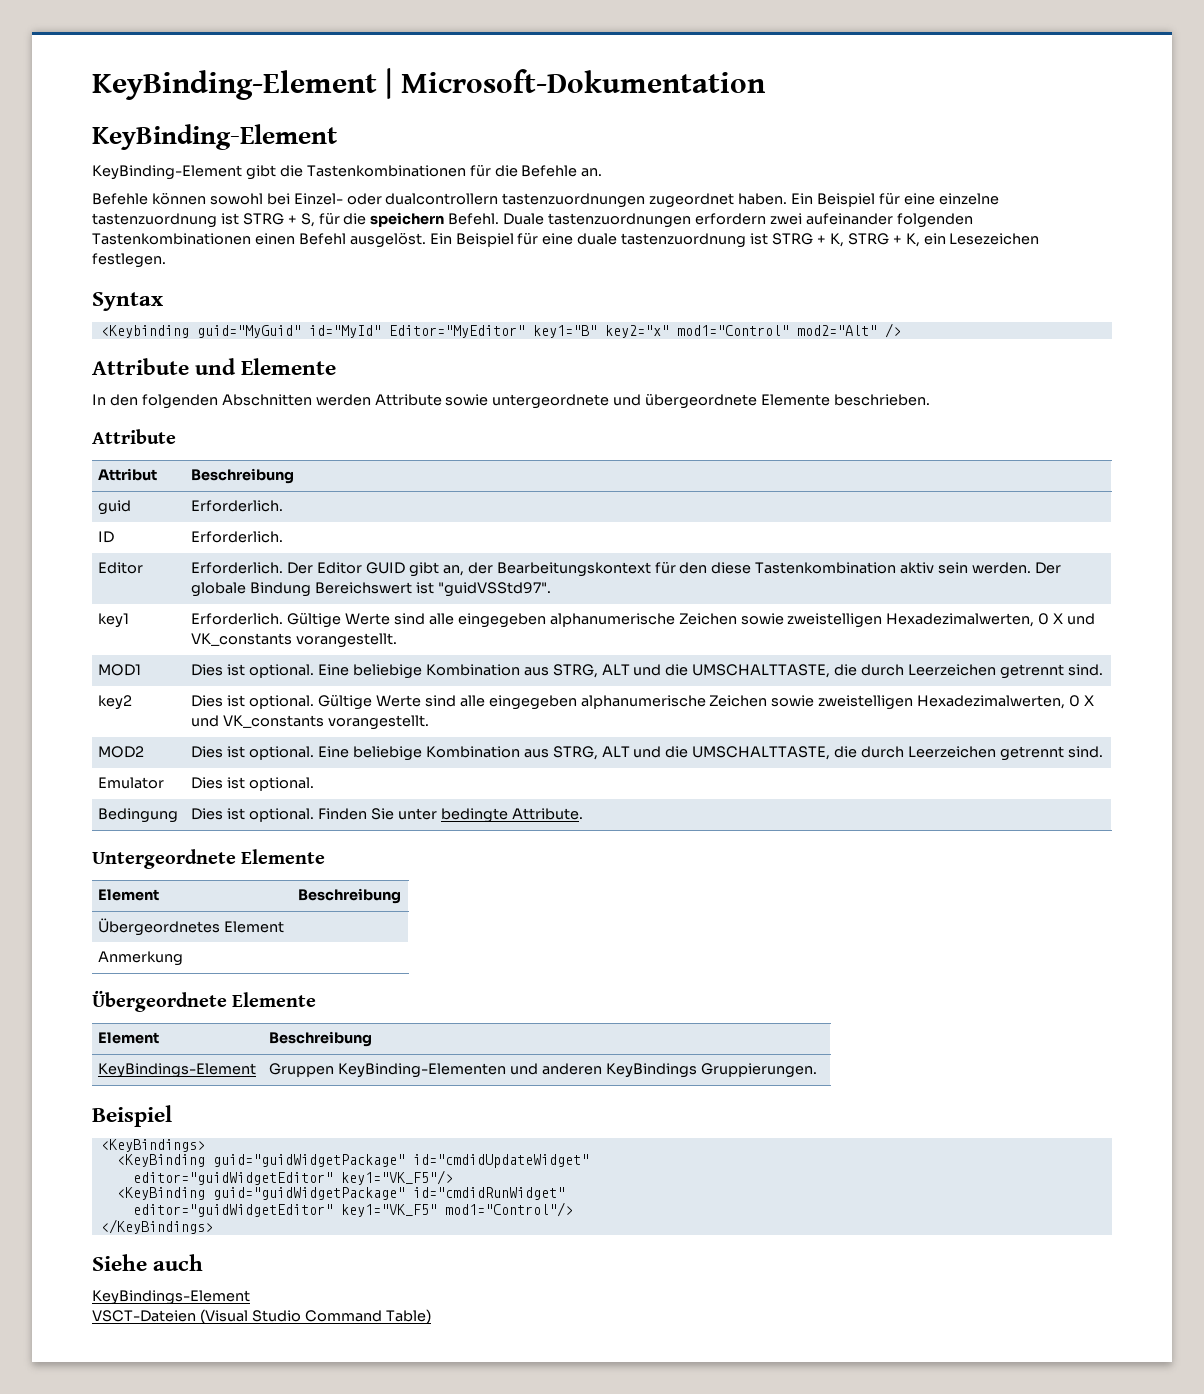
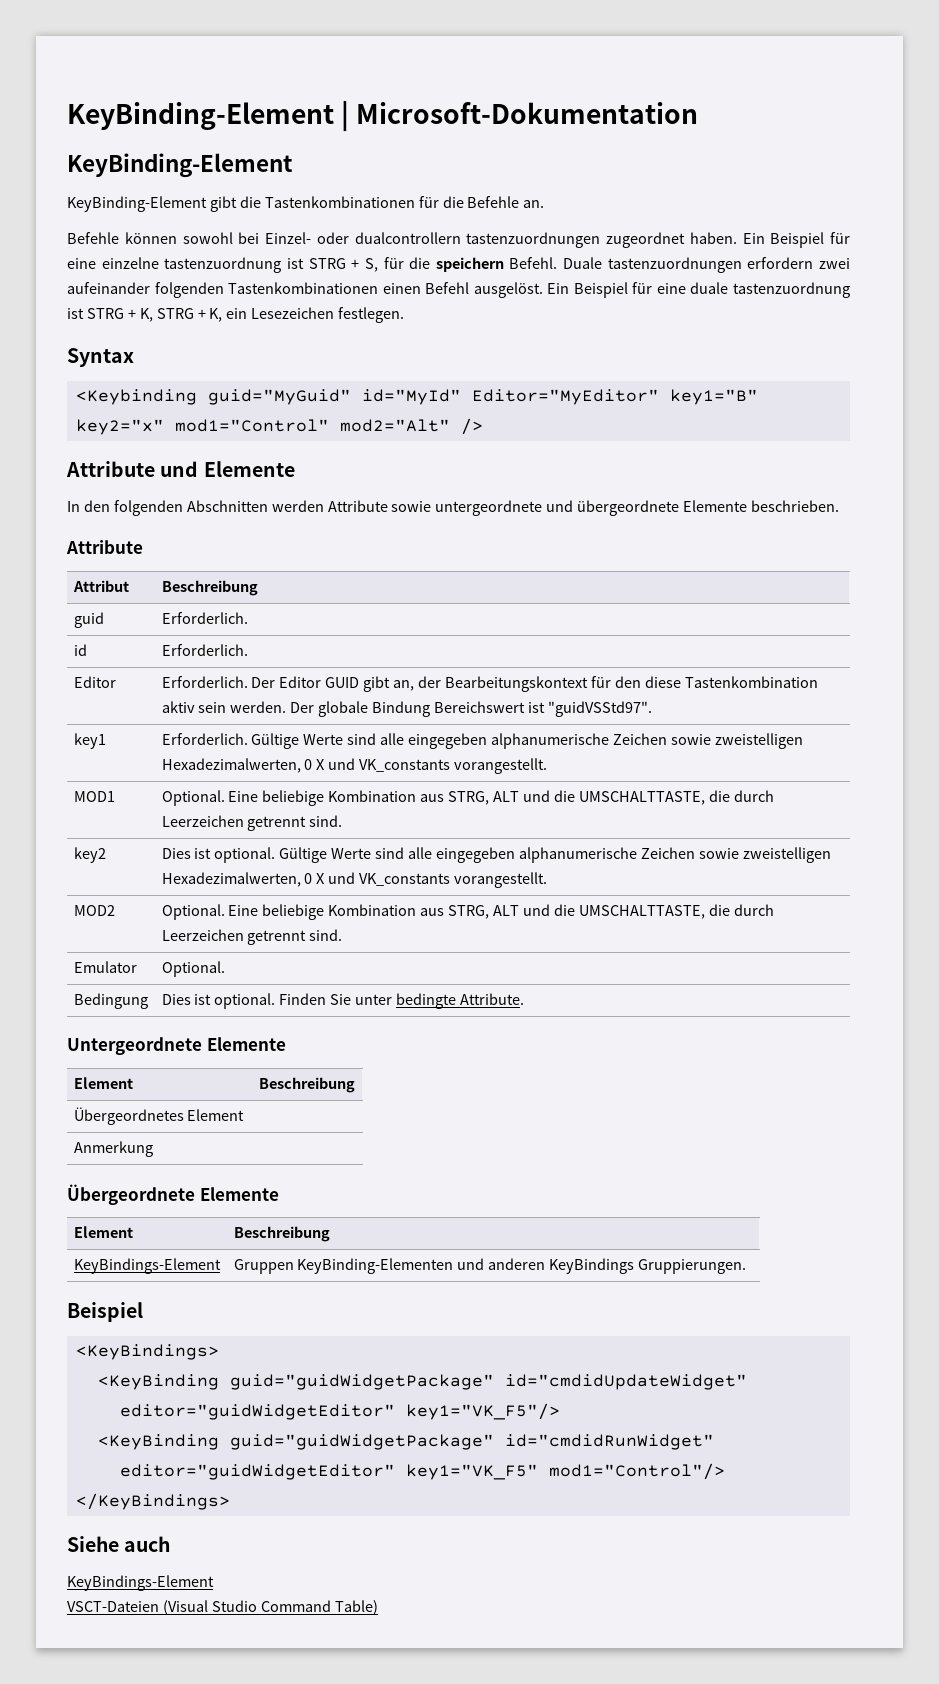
[98,531,115,543] ID -> [73,644,87,656] id
[191,664,315,678] Dies ist optional. -> [161,790,225,806] Optional.
[191,746,315,760] Dies ist optional. -> [161,904,225,920] Optional.
[191,777,315,791] Dies ist optional. -> [161,961,225,977] Optional.

